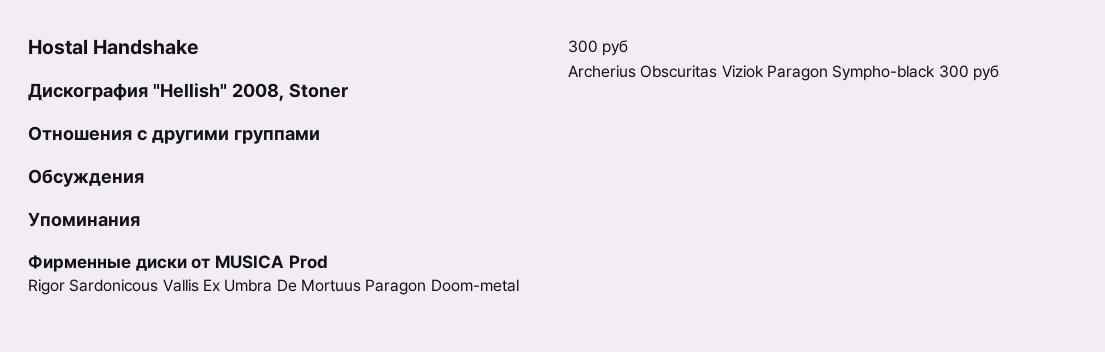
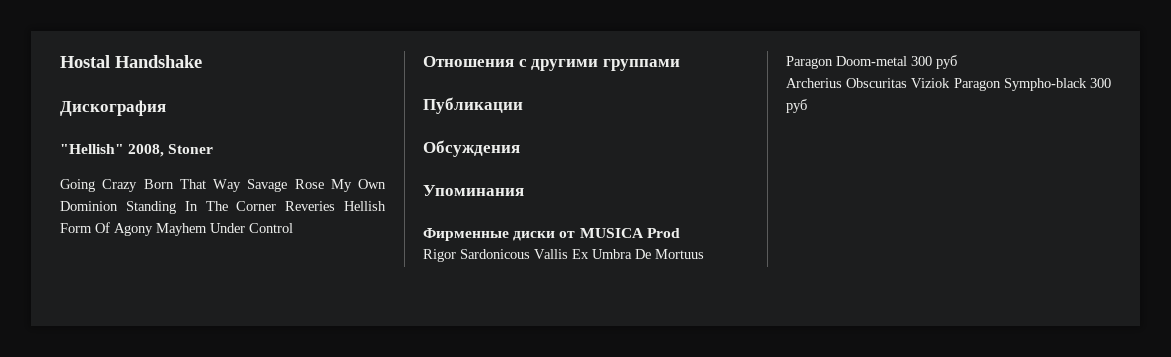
(148, 92) none -> (166, 108) //
(348, 90) none -> [60,179,386,192] [60,201,386,214] [60,222,293,236] // Going Crazy Born That Way Savage Rose My Own Dominion Standing In The Corner Reveries Hellish Form Of Agony Mayhem Under Control
(320, 137) none -> [423,97,523,114] // Публикации

